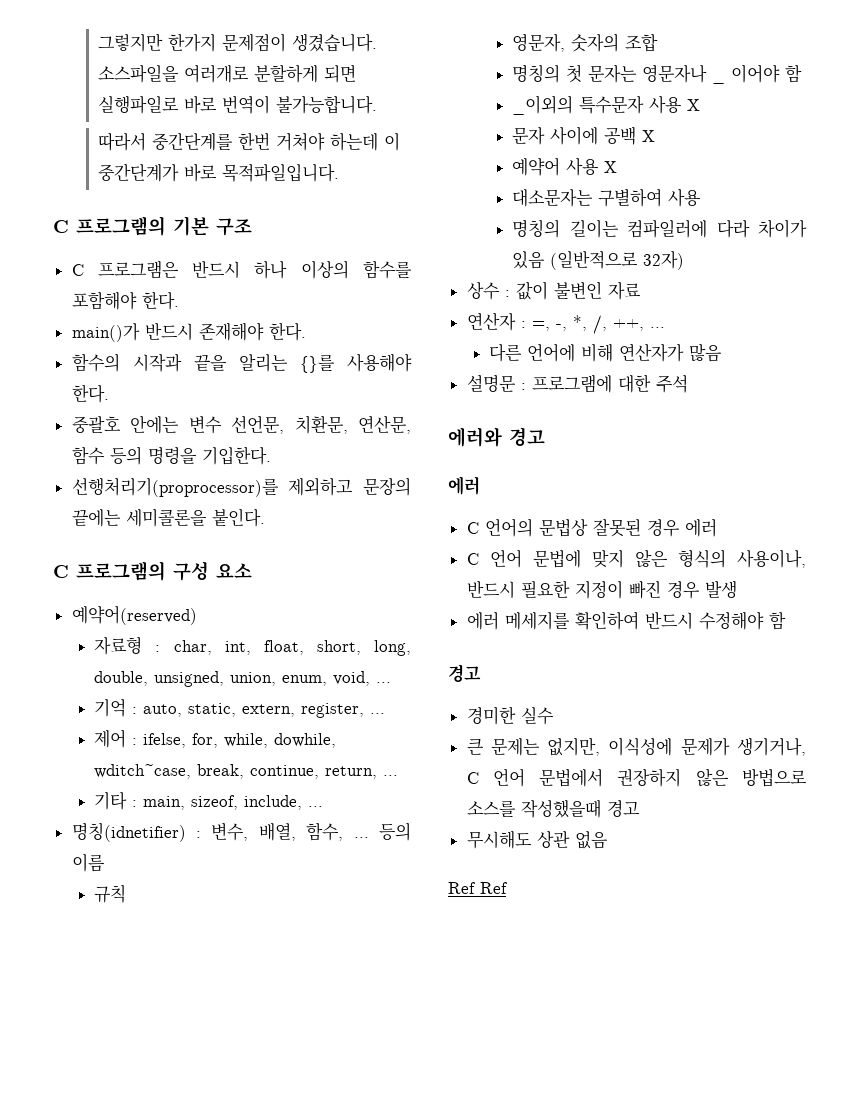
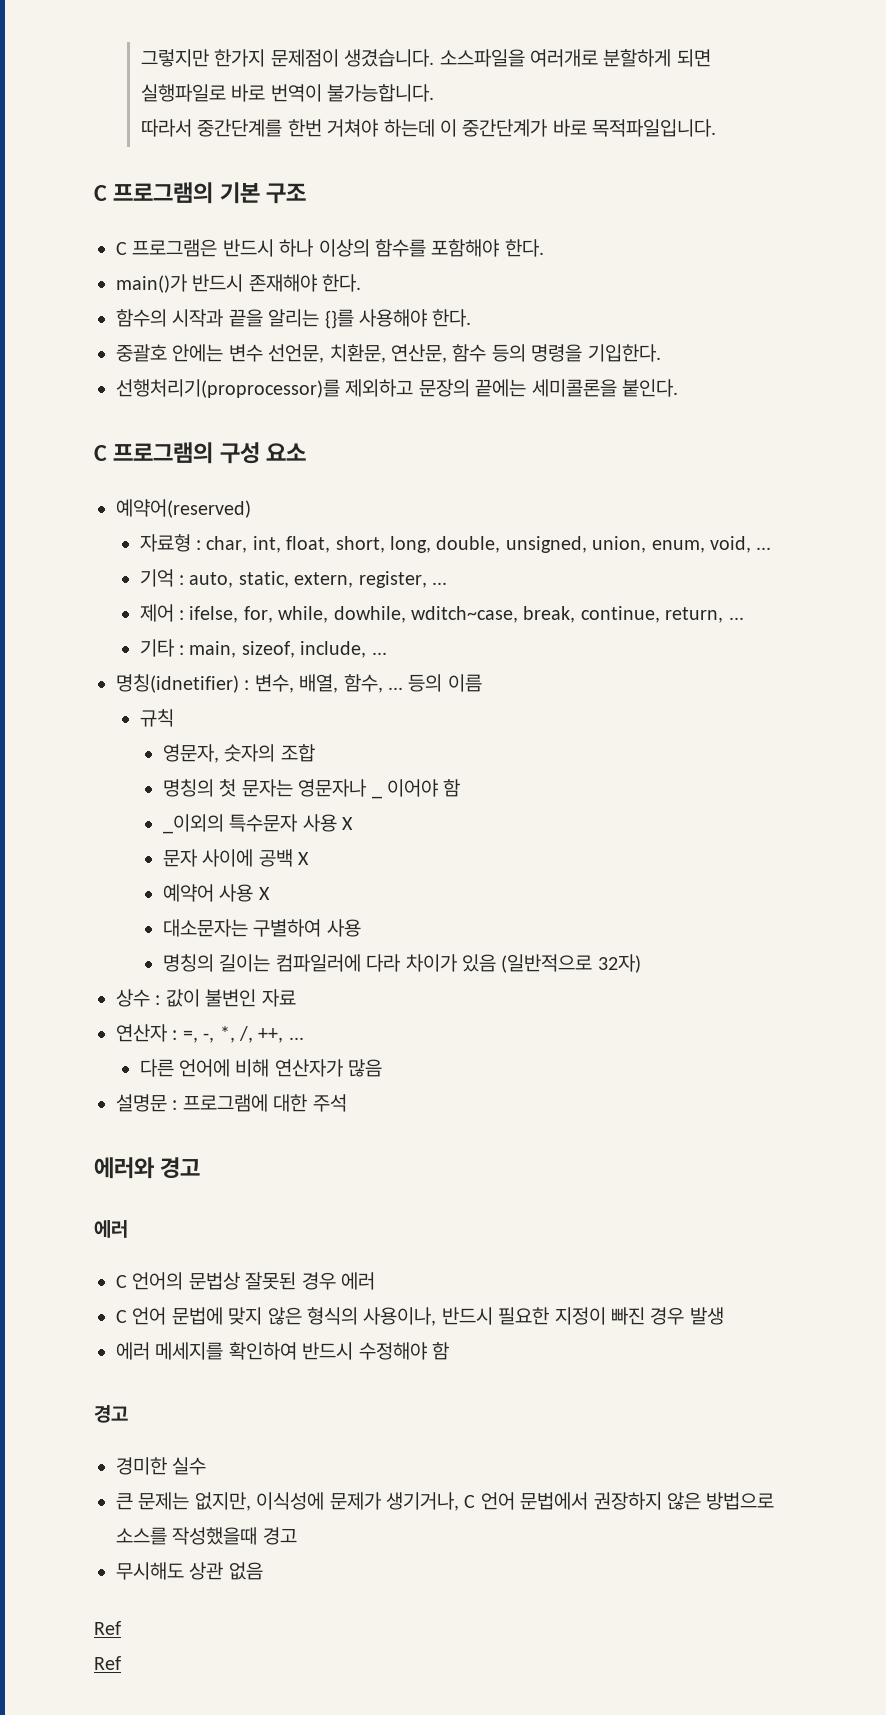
(476, 888) none -> (121, 1628) //

